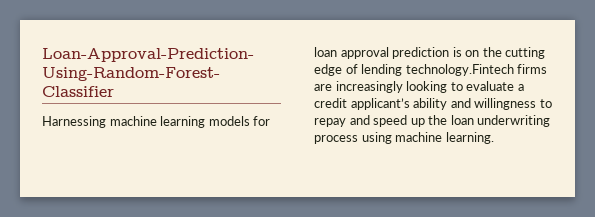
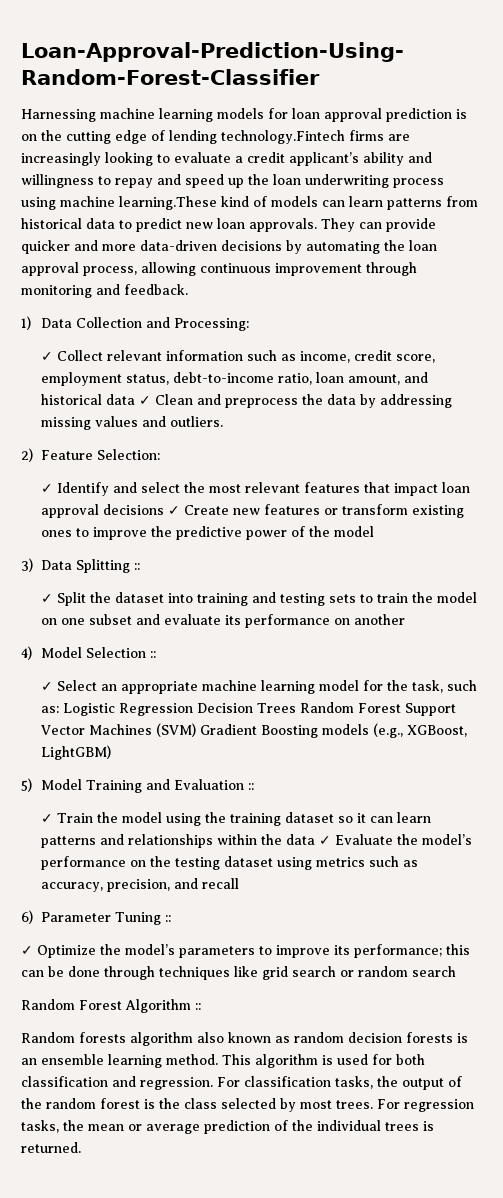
[445,132,494,144] learning. -> [119,196,478,210] [21,218,436,232] [21,240,437,254] [21,262,417,276] [21,284,188,298] [21,316,250,331] [41,350,436,363] [41,372,429,386] [41,394,453,408] [41,416,224,430] [21,448,161,462] [41,482,471,496] [41,504,465,518] [41,526,375,540] [21,558,141,573] [41,592,478,606] [41,614,406,628] [21,646,157,660] [41,680,478,694] [41,702,457,716] [41,723,468,738] [41,745,112,760] [21,778,255,793] [41,812,432,826] [41,834,473,848] [41,856,419,870] [41,878,240,892] [21,910,172,925] [21,944,470,958] [21,966,456,980] [21,999,201,1013] [21,1032,468,1046] [21,1054,425,1068] [21,1076,462,1090] [21,1098,474,1112] [21,1120,434,1134] [21,1142,81,1153] learning.These kind of models can learn patterns from historical data to predict new loan approvals. They can provide quicker and more data-driven decisions by automating the loan approval process, allowing continuous improvement through monitoring and feedback. // 1) Data Collection and Processing: // ✓ Collect relevant information such as income, credit score, employment status, debt-to-income ratio, loan amount, and historical data ✓ Clean and preprocess the data by addressing missing values and outliers. // 2) Feature Selection: // ✓ Identify and select the most relevant features that impact loan approval decisions ✓ Create new features or transform existing ones to improve the predictive power of the model // 3) Data Splitting :: // ✓ Split the dataset into training and testing sets to train the model on one subset and evaluate its performance on another // 4) Model Selection :: // ✓ Select an appropriate machine learning model for the task, such as: Logistic Regression Decision Trees Random Forest Support Vector Machines (SVM) Gradient Boosting models (e.g., XGBoost, LightGBM) // 5) Model Training and Evaluation :: // ✓ Train the model using the training dataset so it can learn patterns and relationships within the data ✓ Evaluate the model’s performance on the testing dataset using metrics such as accuracy, precision, and recall // 6) Parameter Tuning :: // ✓ Optimize the model’s parameters to improve its performance; this can be done through techniques like grid search or random search // Random Forest Algorithm :: // Random forests algorithm also known as random decision forests is an ensemble learning method. This algorithm is used for both classification and regression. For classification tasks, the output of the random forest is the class selected by most trees. For regression tasks, the mean or average prediction of the individual trees is returned.

